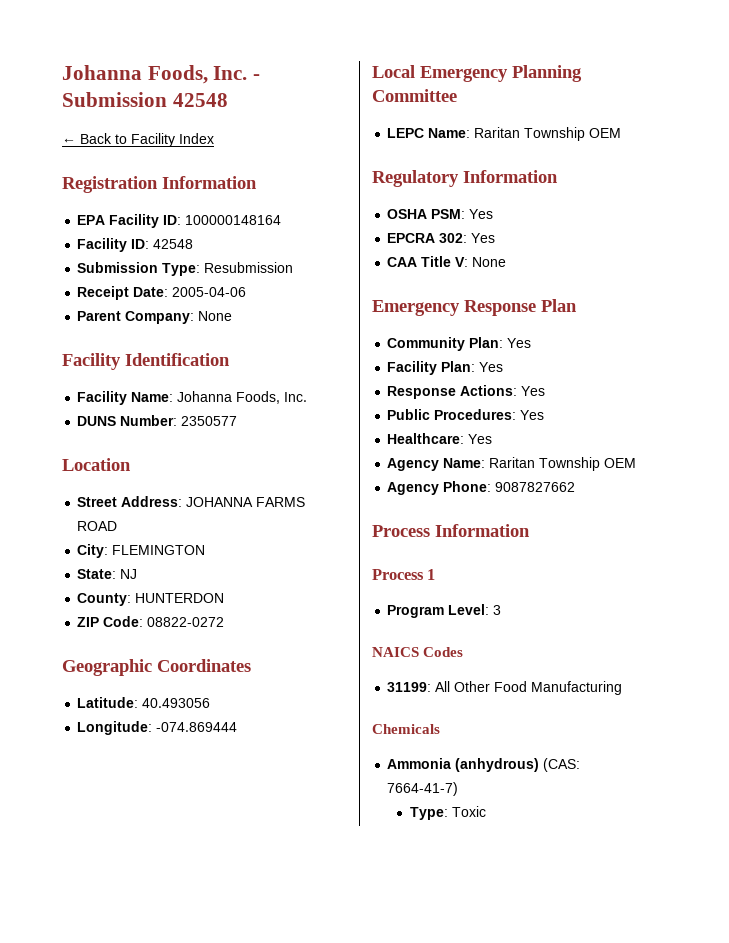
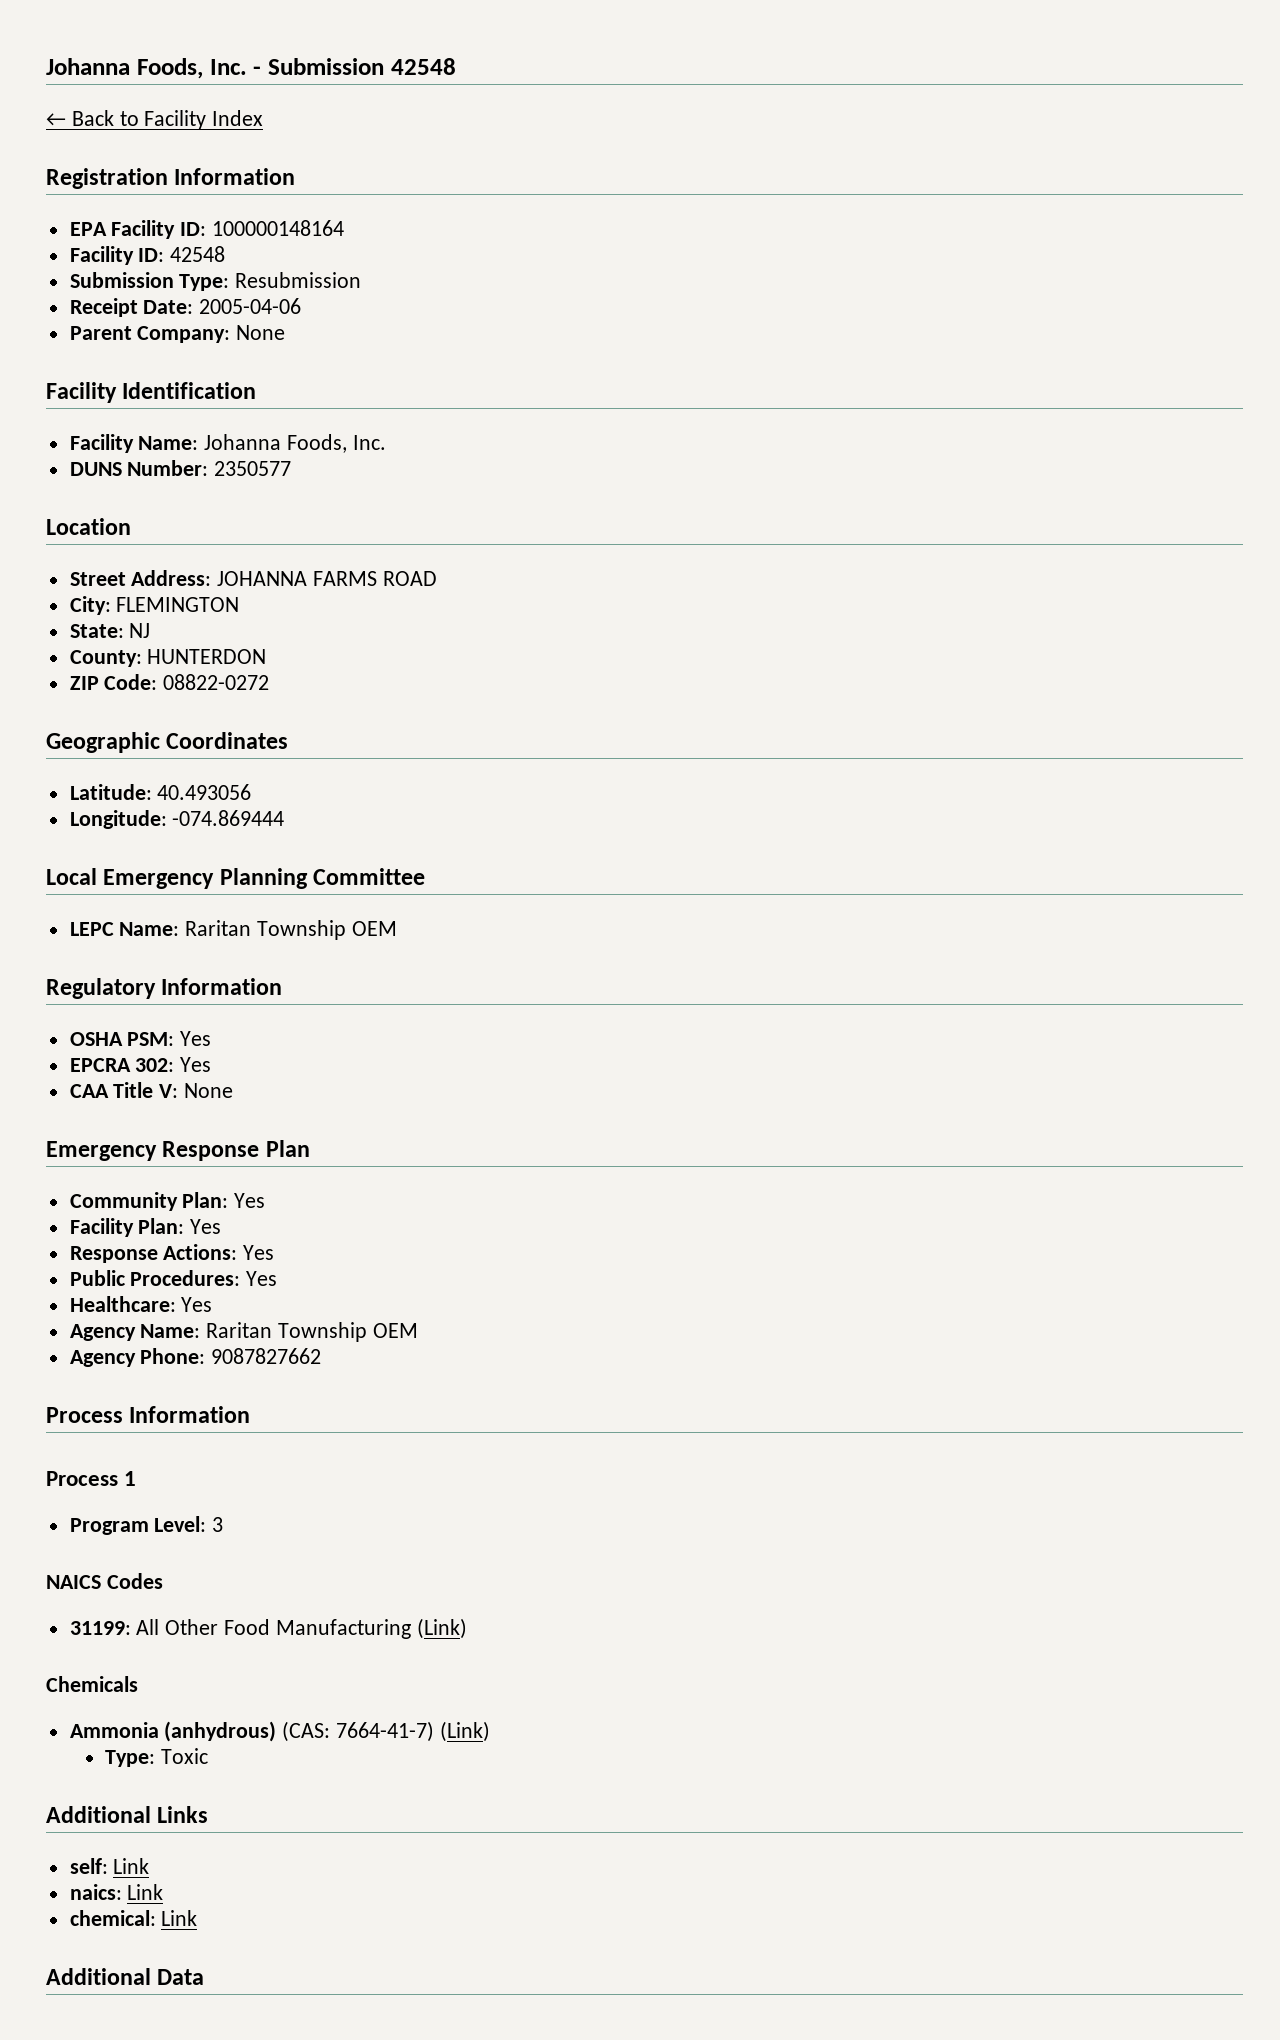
(623, 688) none -> [416,1618,467,1639] (Link)
(459, 789) none -> [439,1721,490,1742] (Link)
(486, 811) none -> [46,1806,209,1823] [69,1858,150,1874] [69,1884,164,1900] [69,1910,198,1926] [46,1968,205,1985] // Additional Links // self: Link // naics: Link // chemical: Link // Additional Data

